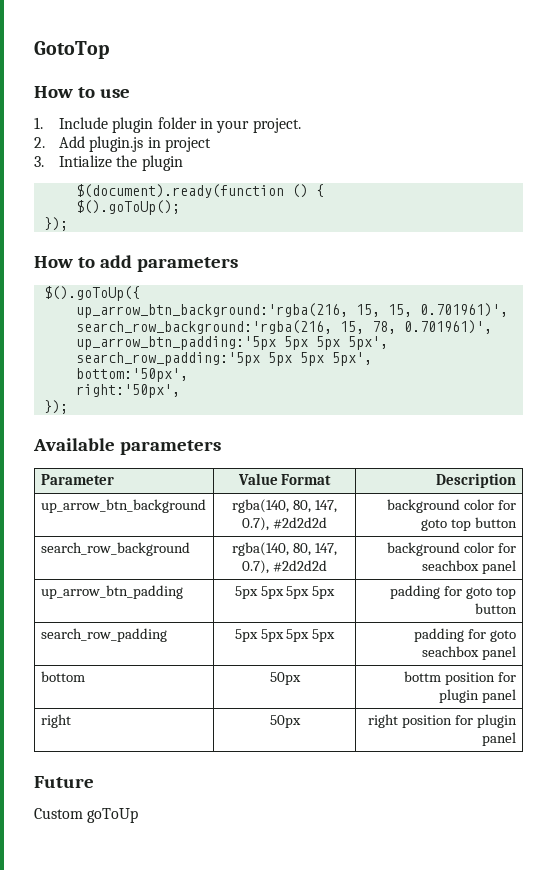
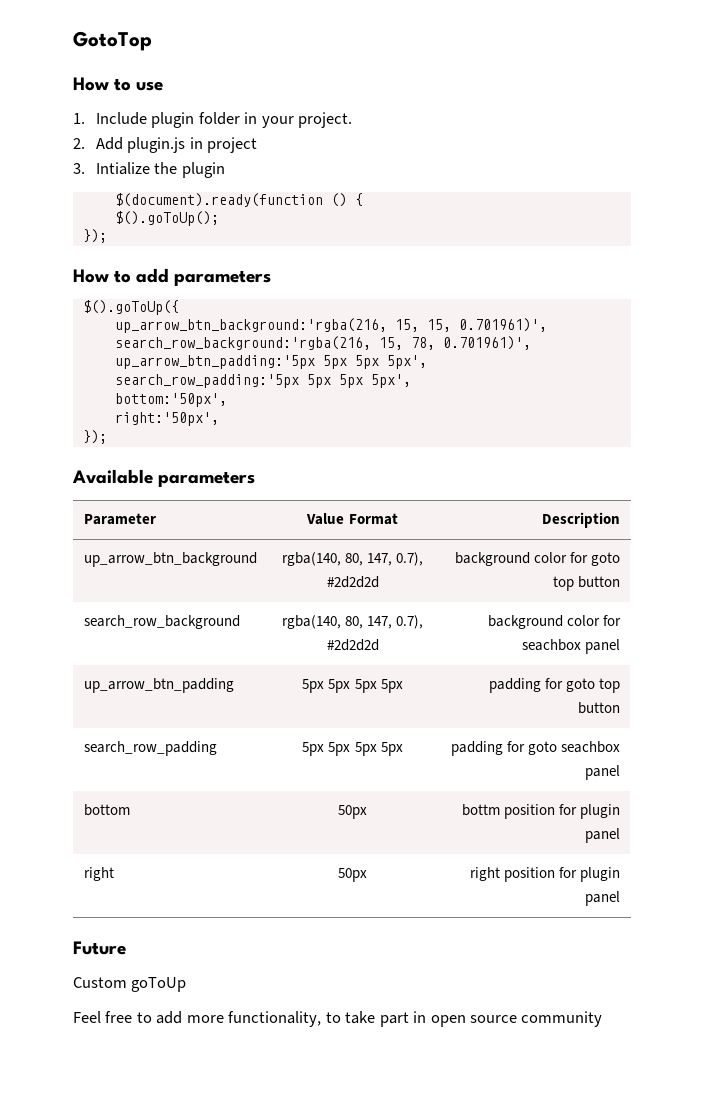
(139, 815) none -> [73,1011,603,1027] // Feel free to add more functionality, to take part in open source community

